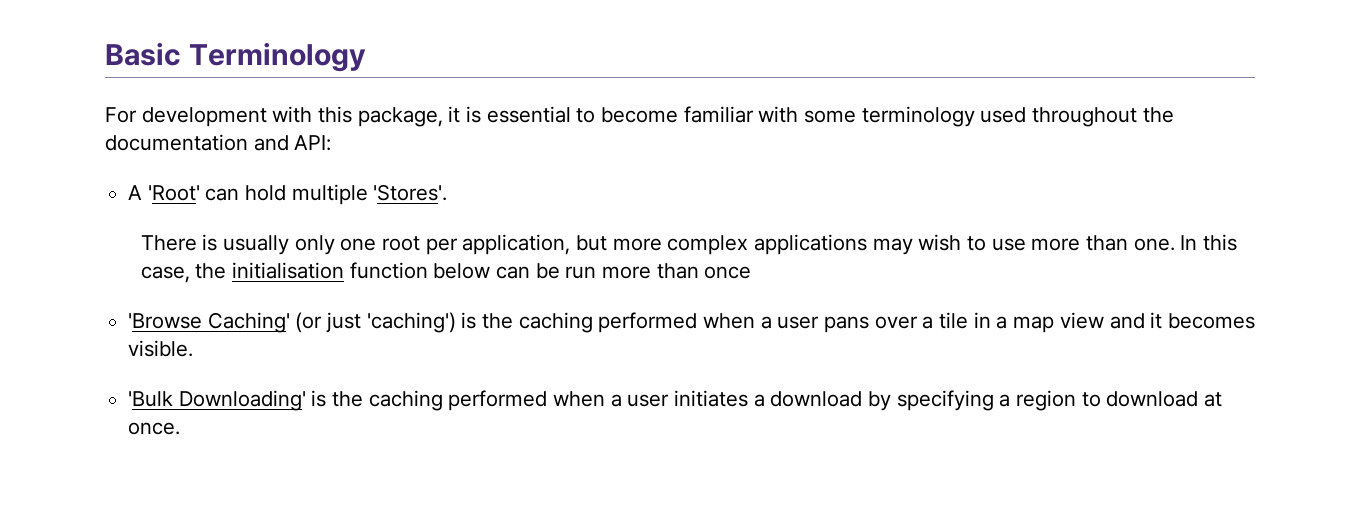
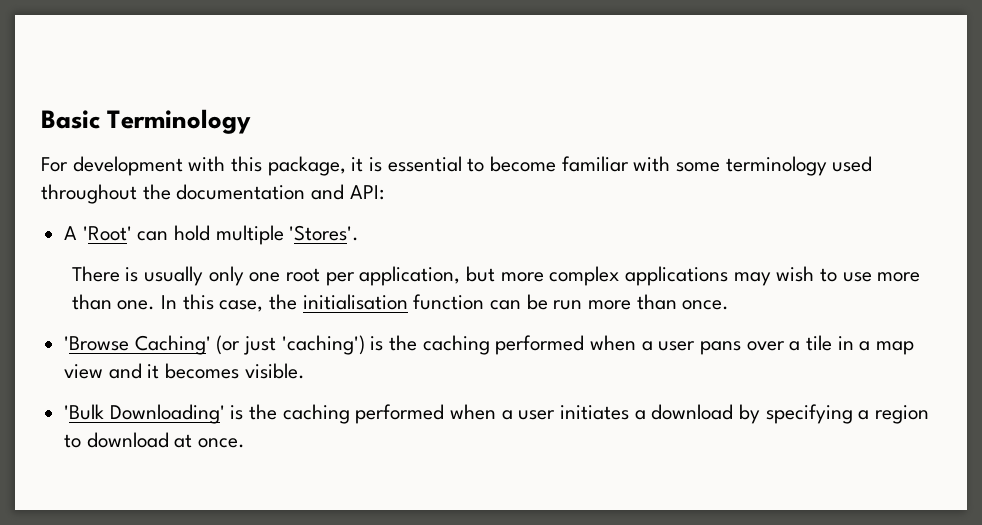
[433,263,491,279] below -> (485, 302) none
[704,266,752,279] once -> [682,300,730,310] once.

